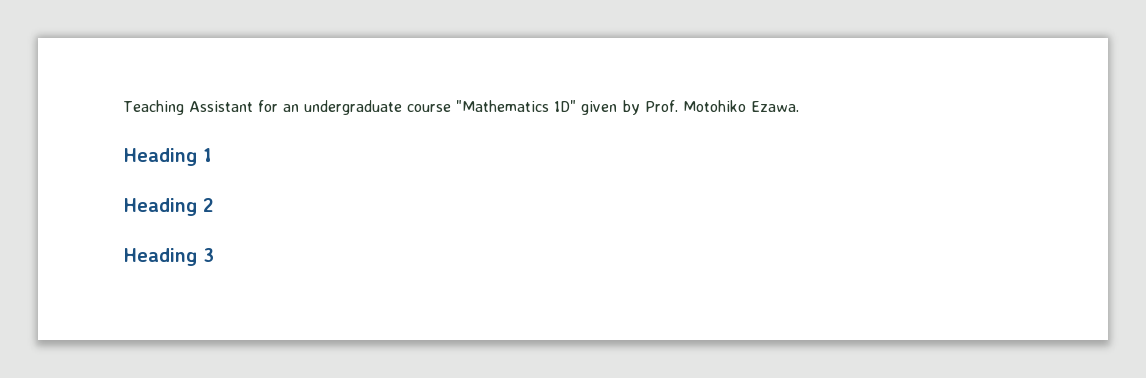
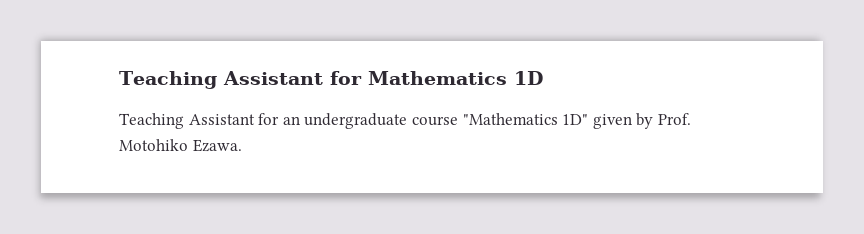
[123,100,278,115] Teaching Assistant for -> [119,71,543,89] [119,113,280,129] Teaching Assistant for Mathematics 1D // Teaching Assistant for
[123,148,212,166] [123,198,214,216] [123,248,214,266] // Heading 1 // Heading 2 // Heading 3 -> (242, 145) none

